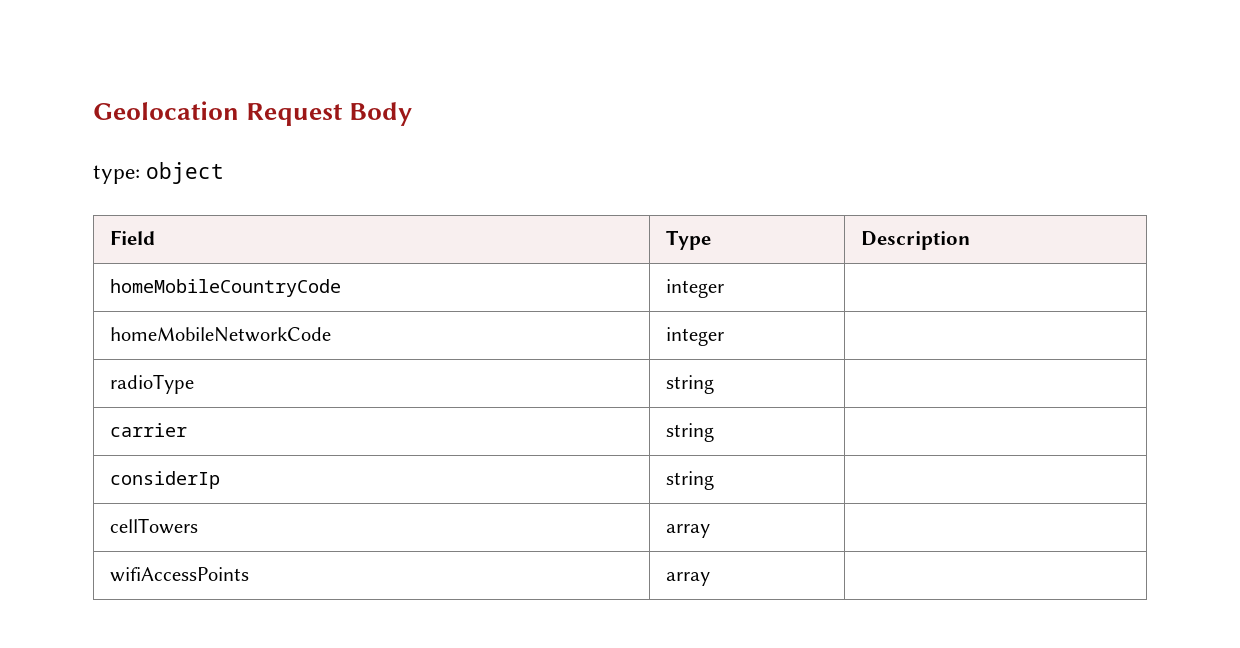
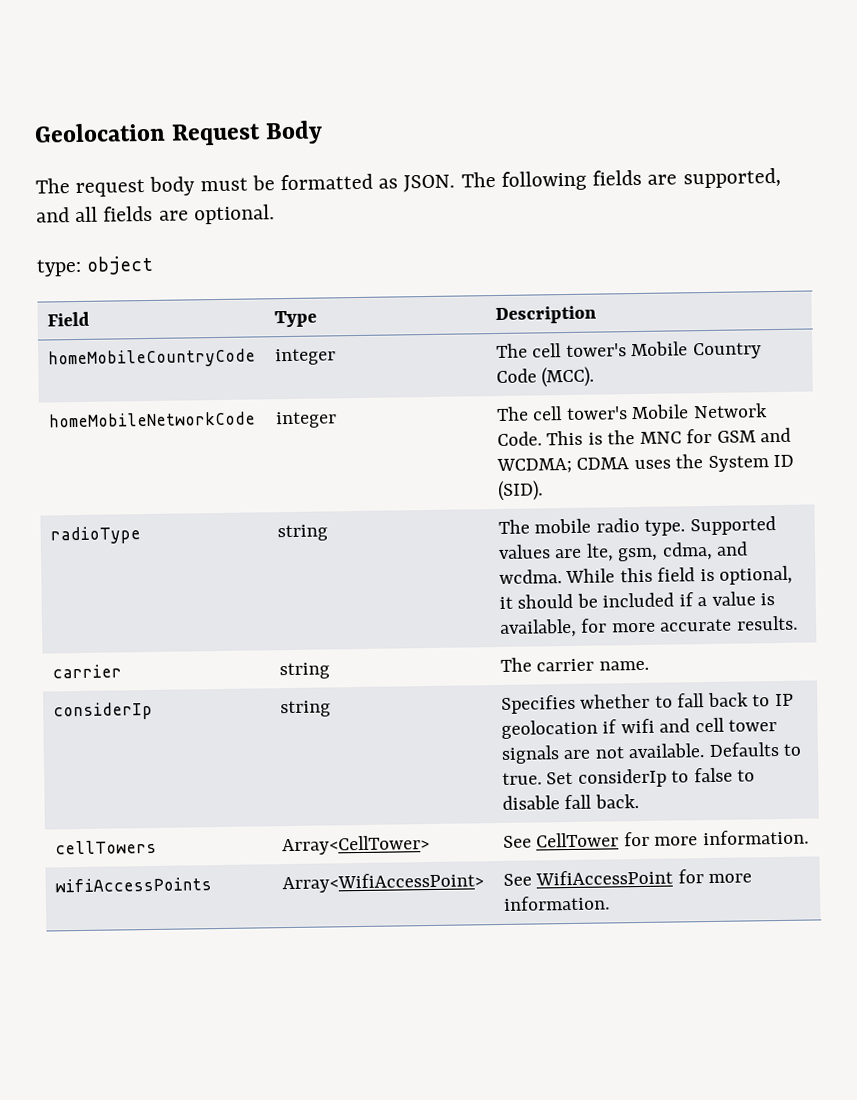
(413, 114) none -> [35,167,781,198] [36,204,275,225] // The request body must be formatted as JSON. The following fields are supported, and all fields are optional.
[110,327,332,342] [666,327,725,346] [110,374,195,394] [666,375,715,394] // homeMobileNetworkCode | integer | // radioType | string | -> [495,341,762,360] [495,366,595,388] [48,411,256,428] [275,411,337,429] [495,403,768,422] [496,427,792,447] [495,454,795,475] [497,480,543,502] [49,526,141,545] [276,524,328,542] [497,516,776,536] [497,541,749,562] [498,565,794,585] [498,591,776,609] [499,615,798,638] The cell tower's Mobile Country Code (MCC). // homeMobileNetworkCode | integer | The cell tower's Mobile Network Code. This is the MNC for GSM and WCDMA; CDMA uses the System ID (SID). // radioType | string | The mobile radio type. Supported values are lte, gsm, cdma, and wcdma. While this field is optional, it should be included if a value is available, for more accurate results.
(715, 432) none -> [499,657,649,672] The carrier name.
[110,518,199,534] [666,524,711,538] [110,567,250,582] [666,572,711,586] // cellTowers | array | // wifiAccessPoints | array | -> [500,692,794,714] [500,717,778,739] [500,742,802,764] [501,767,756,788] [501,794,639,810] [54,839,157,855] [281,835,430,856] [502,829,809,848] [54,877,212,893] [281,872,484,894] [502,869,753,886] [502,895,610,911] Specifies whether to fall back to IP geolocation if wifi and cell tower signals are not available. Defaults to true. Set considerIp to false to disable fall back. // cellTowers | Array<CellTower> | See CellTower for more information. // wifiAccessPoints | Array<WifiAccessPoint> | See WifiAccessPoint for more information.

